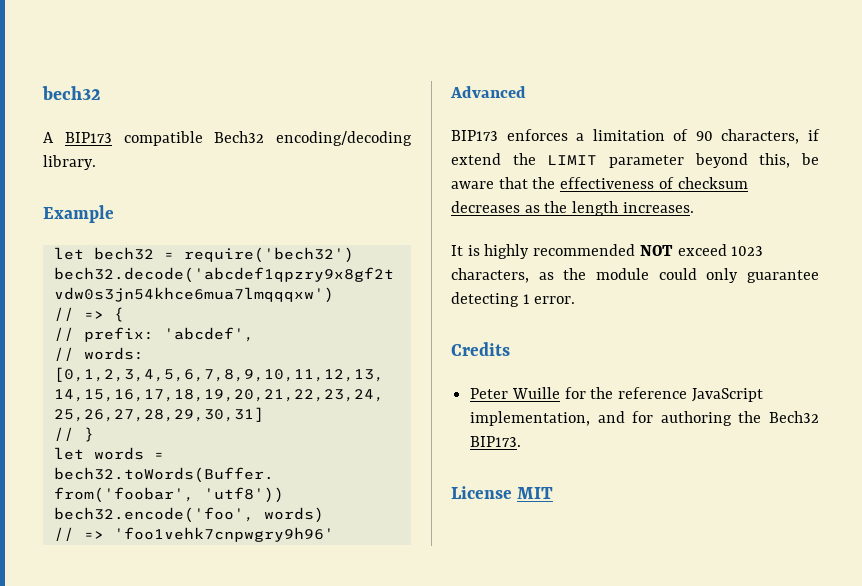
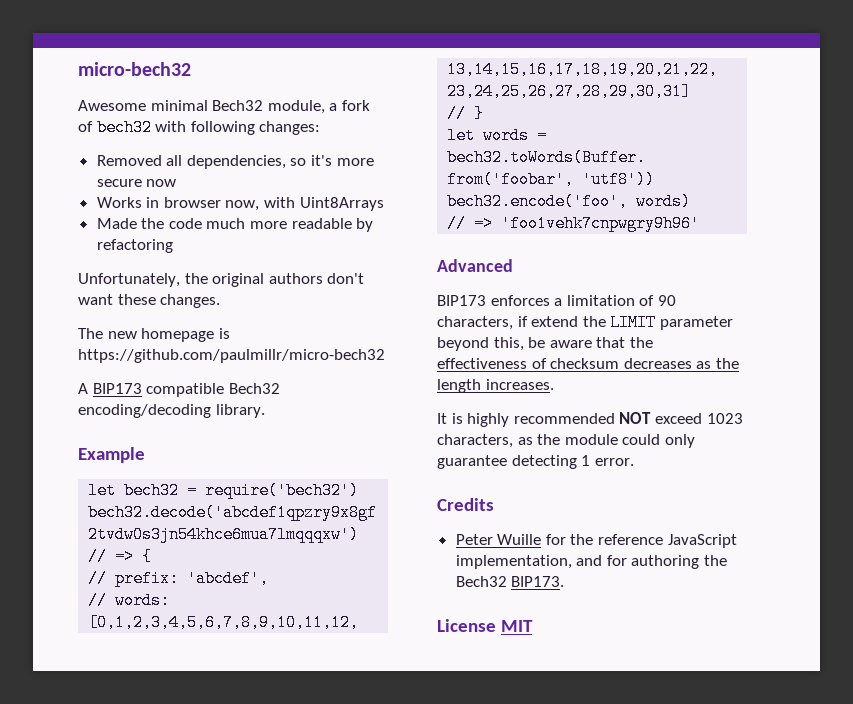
[42,86,101,100] bech32 -> [78,62,191,76] [78,100,370,114] [78,119,321,136] [96,155,374,169] [96,179,177,187] [96,197,384,211] [96,218,374,232] [96,239,173,253] [78,273,365,287] [78,294,221,308] [78,328,230,342] [78,349,385,363] micro-bech32 // Awesome minimal Bech32 module, a fork of bech32 with following changes: // Removed all dependencies, so it's more secure now // Works in browser now, with Uint8Arrays // Made the code much more readable by refactoring // Unfortunately, the original authors don't want these changes. // The new homepage is https://github.com/paulmillr/micro-bech32

